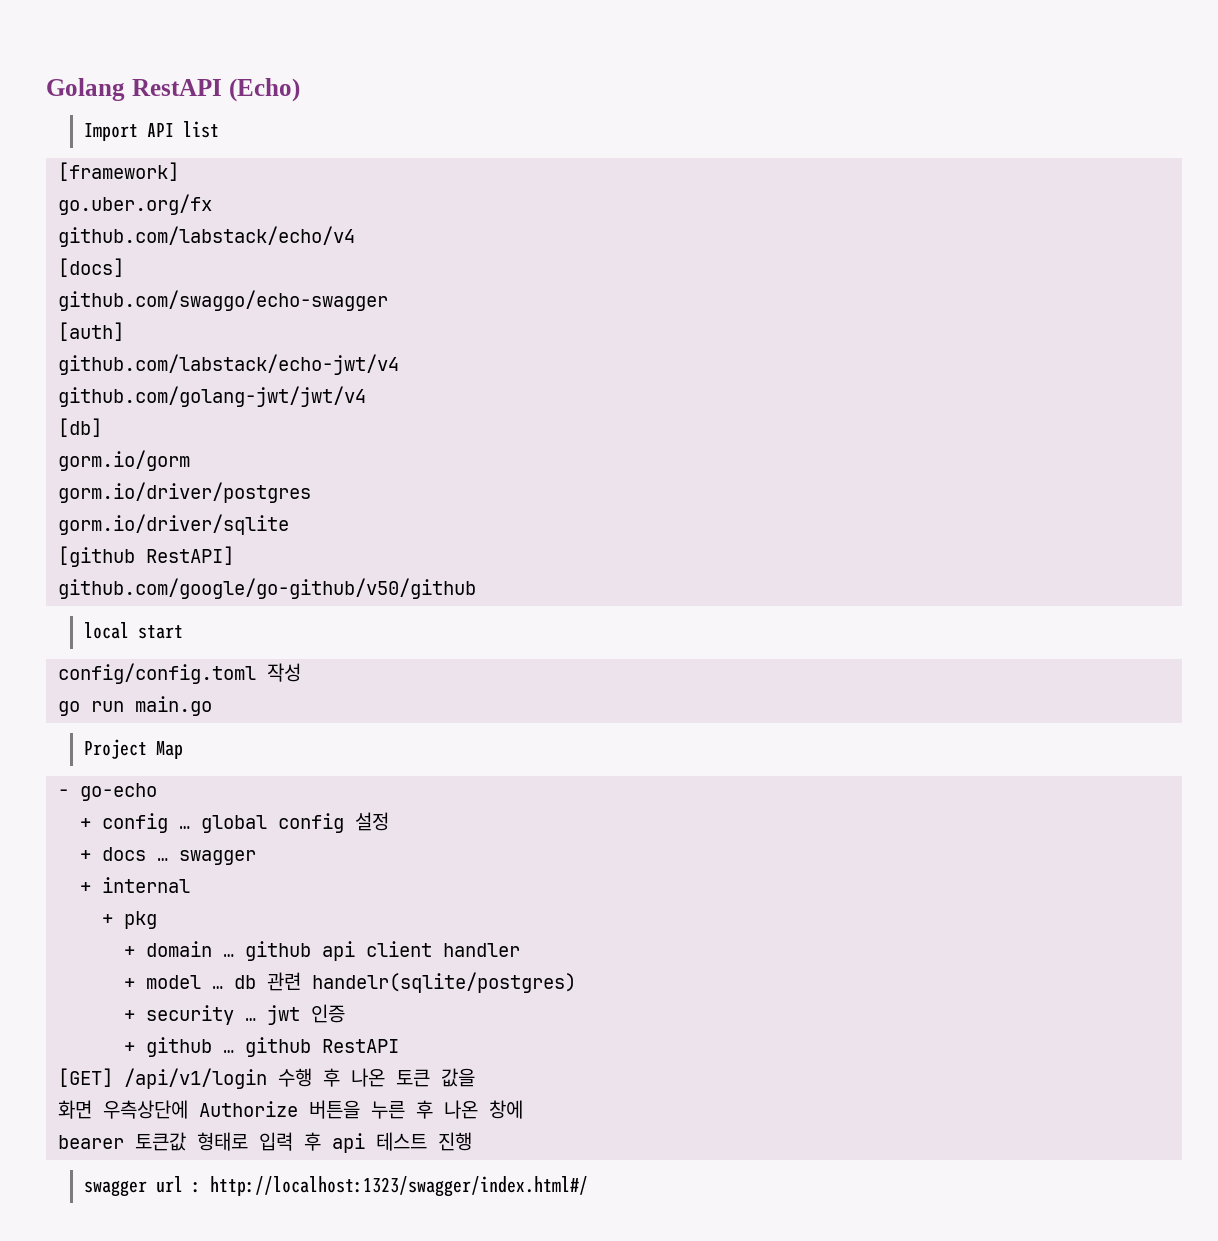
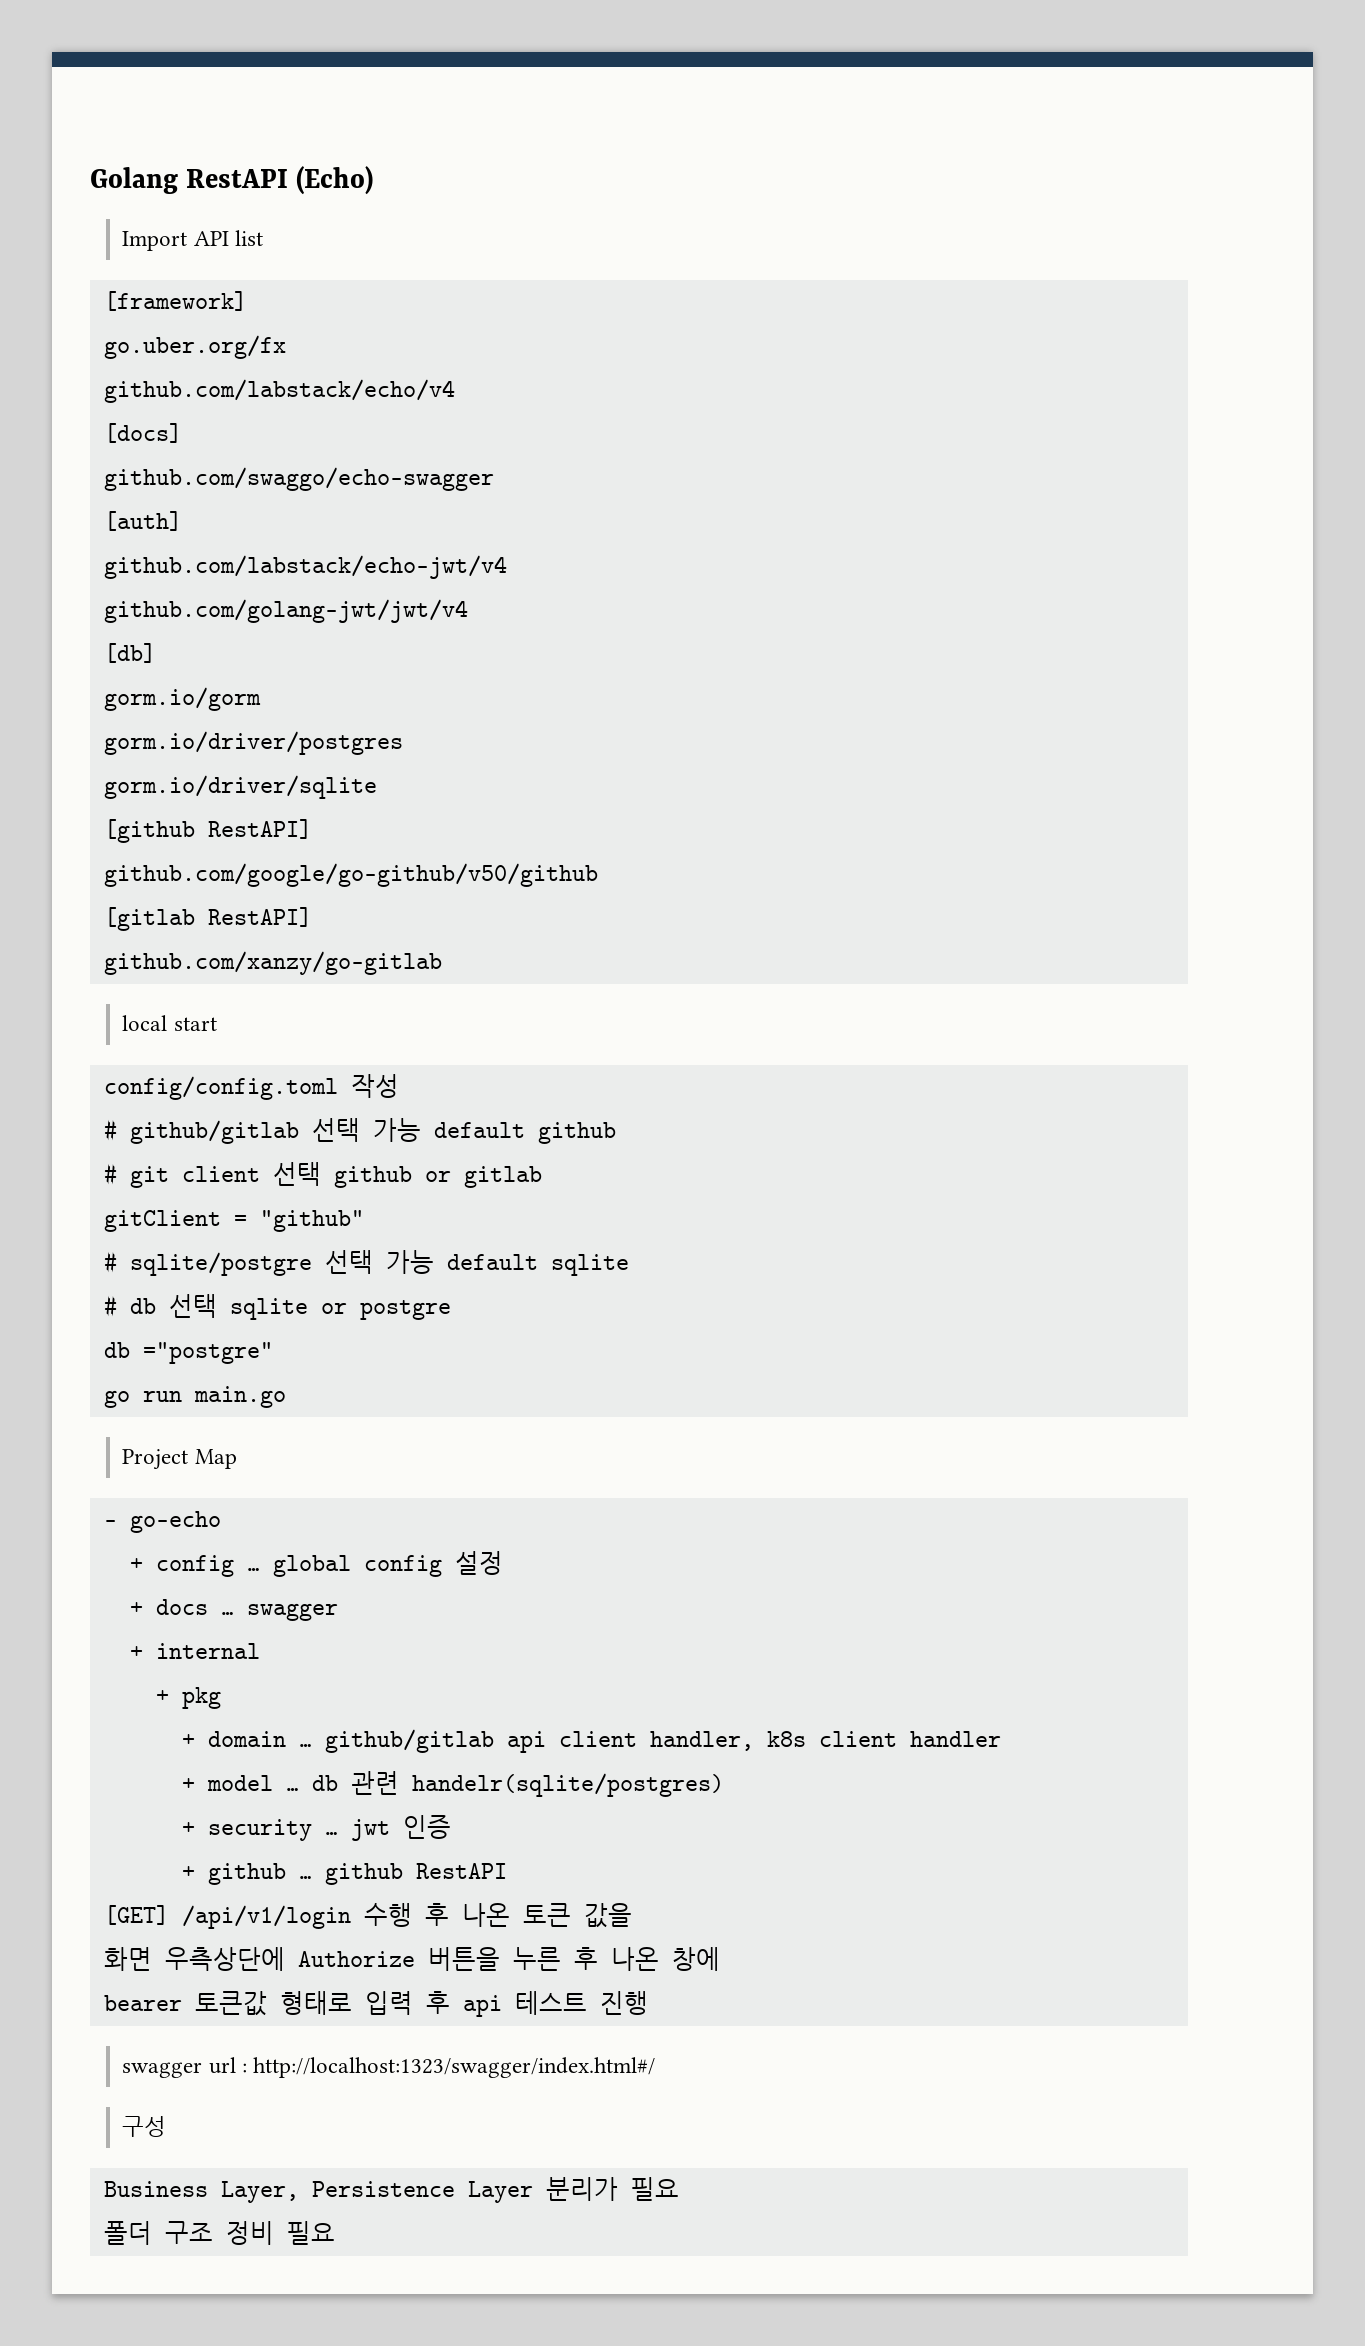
(476, 588) none -> [103,907,312,931] [103,951,442,975] // [gitlab RestAPI] // github.com/xanzy/go-gitlab
(301, 672) none -> [103,1118,616,1144] [103,1162,542,1188] [103,1210,364,1232] [103,1250,629,1276] [103,1294,451,1320] [103,1342,273,1364] // # github/gitlab 선택 가능 default github // # git client 선택 github or gitlab // gitClient = "github" // # sqlite/postgre 선택 가능 default sqlite // # db 선택 sqlite or postgre // db ="postgre"
[245,941,311,961] github -> [324,1729,494,1753] github/gitlab
(432, 949) none -> [649,1731,897,1751] handler, k8s client
(588, 1186) none -> [122,2116,167,2137] [103,2177,679,2203] [103,2221,335,2245] // 구성 // Business Layer, Persistence Layer 분리가 필요 // 폴더 구조 정비 필요

